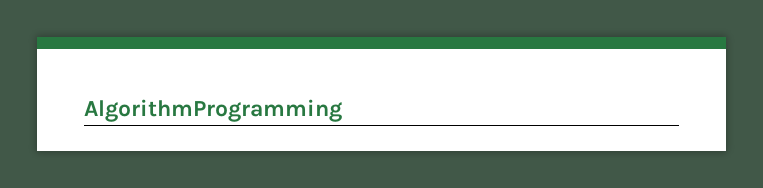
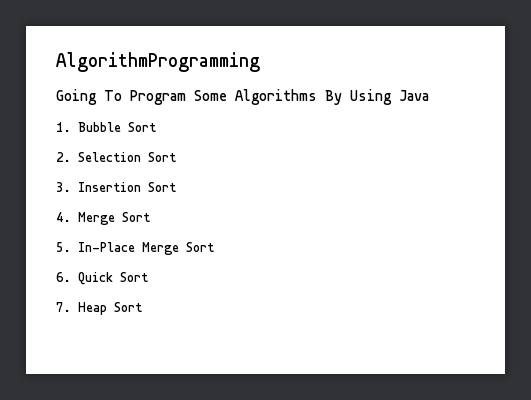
(342, 110) none -> [56,89,429,105] [56,122,156,132] [56,152,176,162] [56,182,176,192] [56,212,150,225] [56,242,214,255] [56,272,148,285] [56,302,142,315] // Going To Program Some Algorithms By Using Java // 1. Bubble Sort // 2. Selection Sort // 3. Insertion Sort // 4. Merge Sort // 5. In-Place Merge Sort // 6. Quick Sort // 7. Heap Sort

